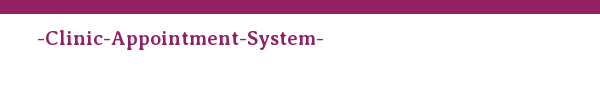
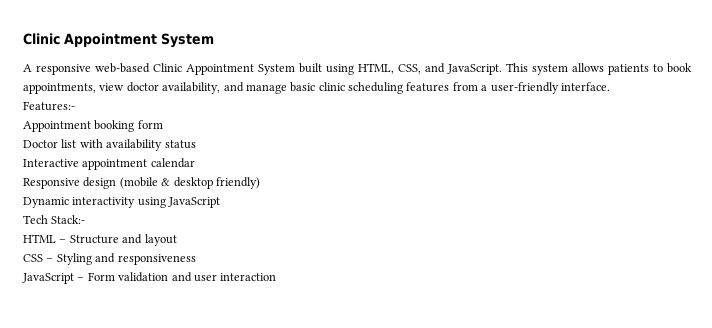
[37,30,324,50] -Clinic-Appointment-System- -> [23,33,214,48] [23,63,692,75] [23,82,610,94] [23,101,75,111] [23,120,163,132] [23,139,196,151] [23,158,195,170] [23,177,260,189] [23,197,221,208] [23,215,86,224] [23,234,177,246] [23,253,196,265] [22,272,277,284] Clinic Appointment System // A responsive web-based Clinic Appointment System built using HTML, CSS, and JavaScript. This system allows patients to book appointments, view doctor availability, and manage basic clinic scheduling features from a user-friendly interface. // Features:- // Appointment booking form // Doctor list with availability status // Interactive appointment calendar // Responsive design (mobile & desktop friendly) // Dynamic interactivity using JavaScript // Tech Stack:- // HTML – Structure and layout // CSS – Styling and responsiveness // JavaScript – Form validation and user interaction

